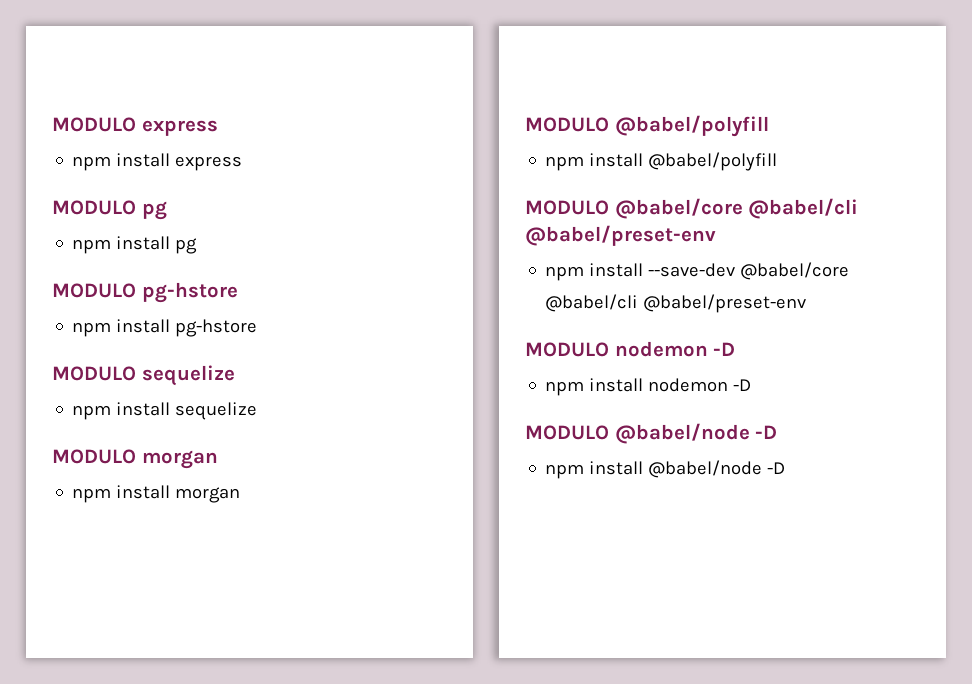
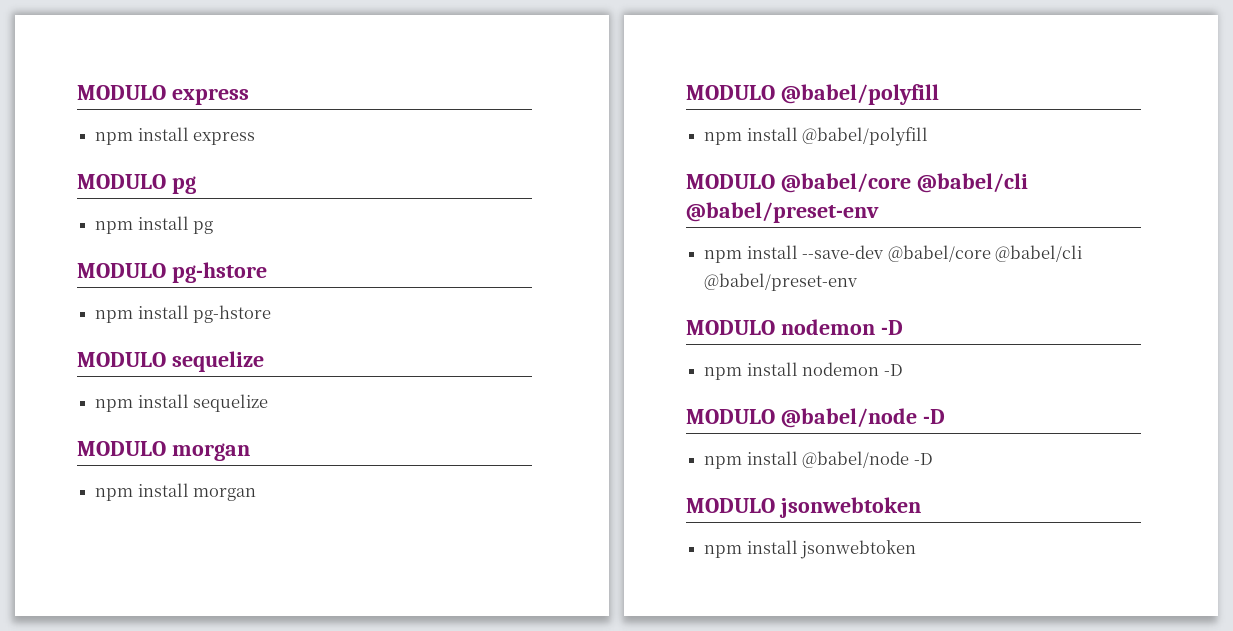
(786, 468) none -> [686,497,921,518] [704,540,917,559] // MODULO jsonwebtoken // npm install jsonwebtoken

